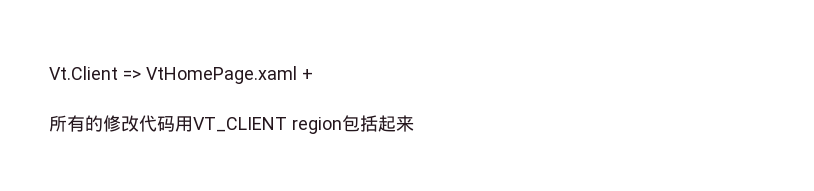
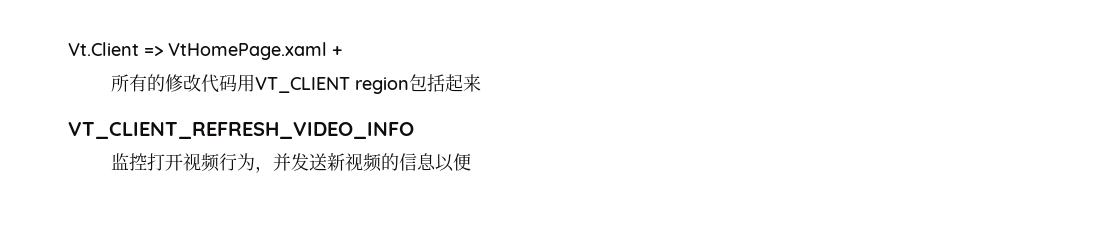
(414, 123) none -> [68,122,414,139] [110,153,471,173] // VT_CLIENT_REFRESH_VIDEO_INFO // 监控打开视频行为，并发送新视频的信息以便

